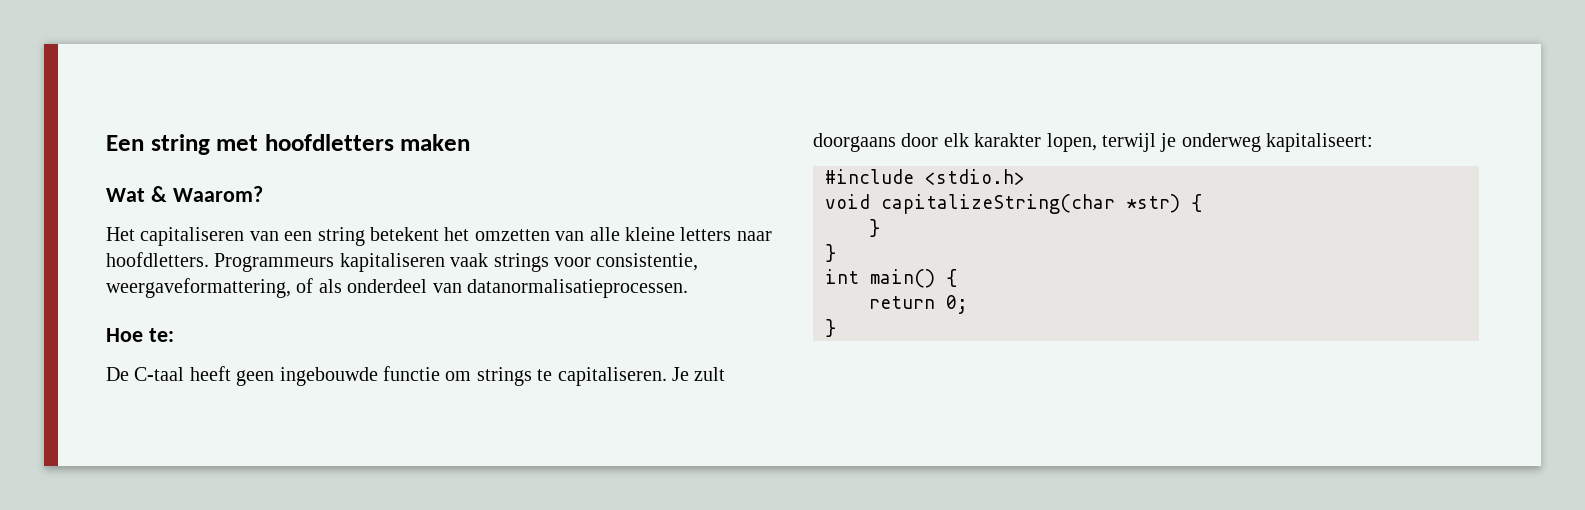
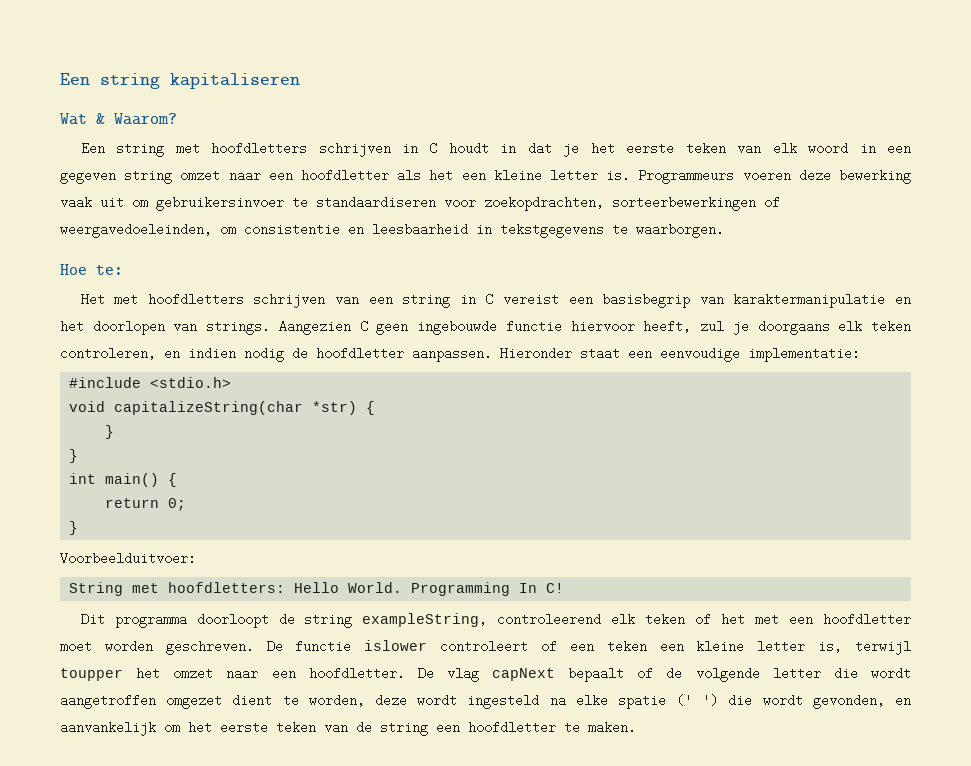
[106,134,471,155] Een string met hoofdletters maken -> [60,73,300,89] Een string kapitaliseren
[106,227,772,246] [106,252,699,272] [106,278,688,298] [106,328,174,342] [106,366,726,386] [813,133,1374,152] Het capitaliseren van een string betekent het omzetten van alle kleine letters naar hoofdletters. Programmeurs kapitaliseren vaak strings voor consistentie, weergaveformattering, of als onderdeel van datanormalisatieprocessen. // Hoe te: // De C-taal heeft geen ingebouwde functie om strings te capitaliseren. Je zult doorgaans door elk karakter lopen, terwijl je onderweg kapitaliseert: -> [80,142,911,157] [60,169,912,184] [60,196,780,211] [60,223,724,238] [60,264,123,275] [80,293,911,308] [60,320,912,335] [60,347,860,362] Een string met hoofdletters schrijven in C houdt in dat je het eerste teken van elk woord in een gegeven string omzet naar een hoofdletter als het een kleine letter is. Programmeurs voeren deze bewerking vaak uit om gebruikersinvoer te standaardiseren voor zoekopdrachten, sorteerbewerkingen of weergavedoeleinden, om consistentie en leesbaarheid in tekstgegevens te waarborgen. // Hoe te: // Het met hoofdletters schrijven van een string in C vereist een basisbegrip van karaktermanipulatie en het doorlopen van strings. Aangezien C geen ingebouwde functie hiervoor heeft, zul je doorgaans elk teken controleren, en indien nodig de hoofdletter aanpassen. Hieronder staat een eenvoudige implementatie:
(836, 328) none -> [60,552,196,565] [69,582,565,596] [80,613,911,628] [60,640,912,655] [60,667,911,682] [60,694,911,709] [60,721,636,736] // Voorbeelduitvoer: // String met hoofdletters: Hello World. Programming In C! // Dit programma doorloopt de string exampleString, controleerend elk teken of het met een hoofdletter moet worden geschreven. De functie islower controleert of een teken een kleine letter is, terwijl toupper het omzet naar een hoofdletter. De vlag capNext bepaalt of de volgende letter die wordt aangetroffen omgezet dient te worden, deze wordt ingesteld na elke spatie (' ') die wordt gevonden, en aanvankelijk om het eerste teken van de string een hoofdletter te maken.

